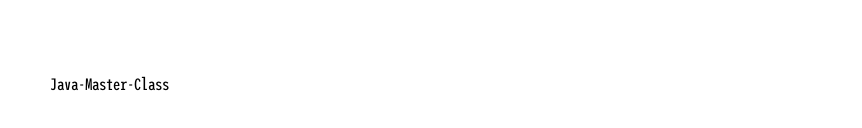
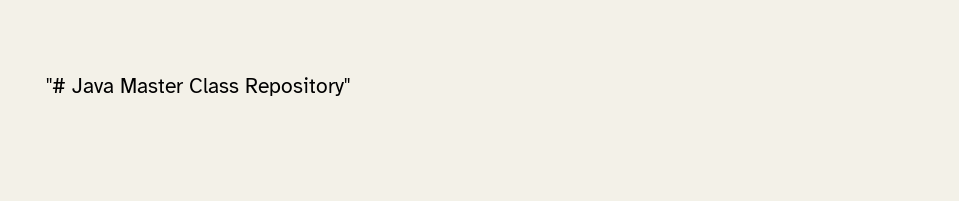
[50,76,169,91] Java-Master-Class -> [46,77,350,96] "# Java Master Class Repository"

